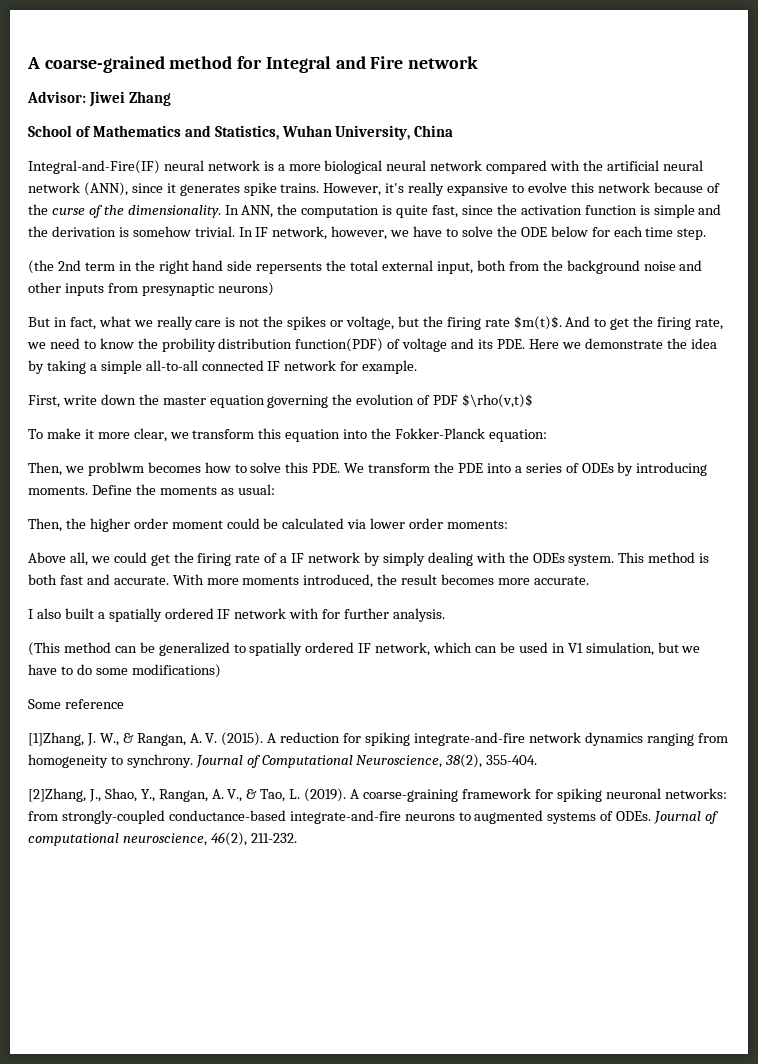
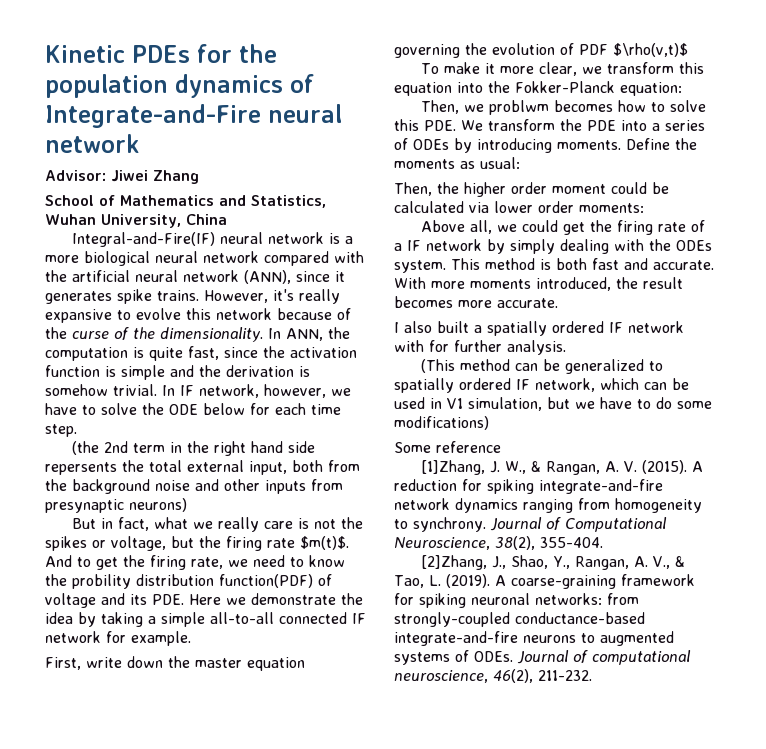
[27,56,404,73] A coarse-grained method for Integral and Fire -> [45,44,277,63] [45,74,314,98] [45,104,342,128] Kinetic PDEs for the population dynamics of Integrate-and-Fire neural

